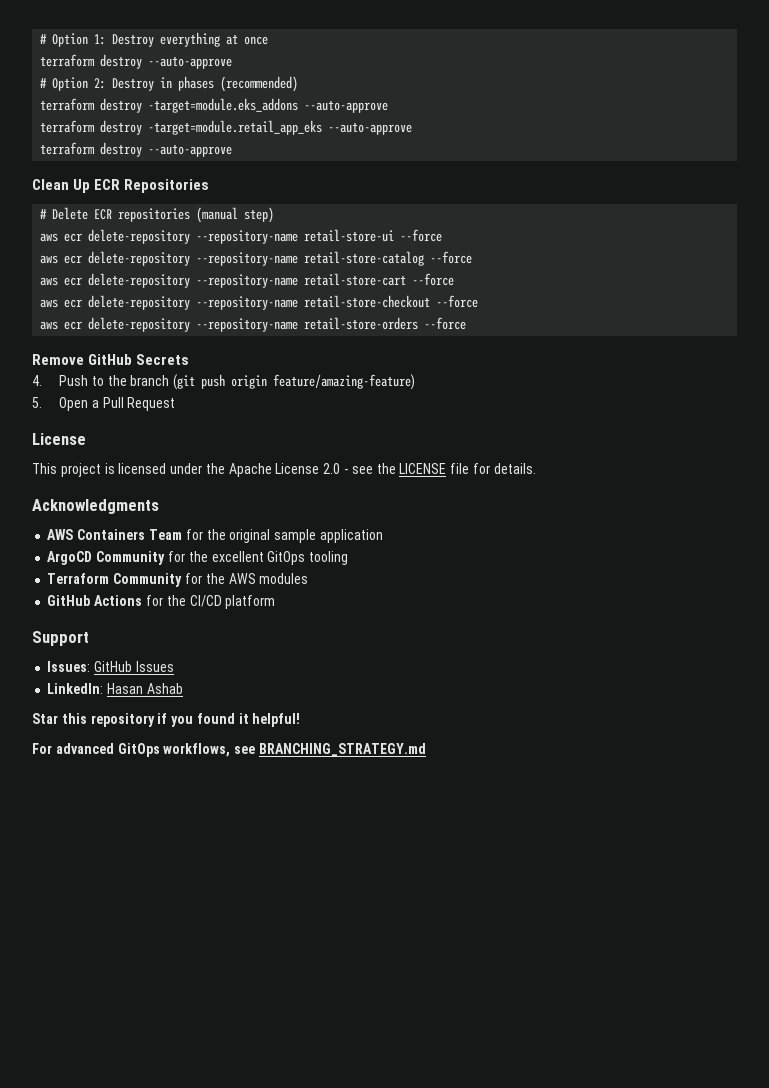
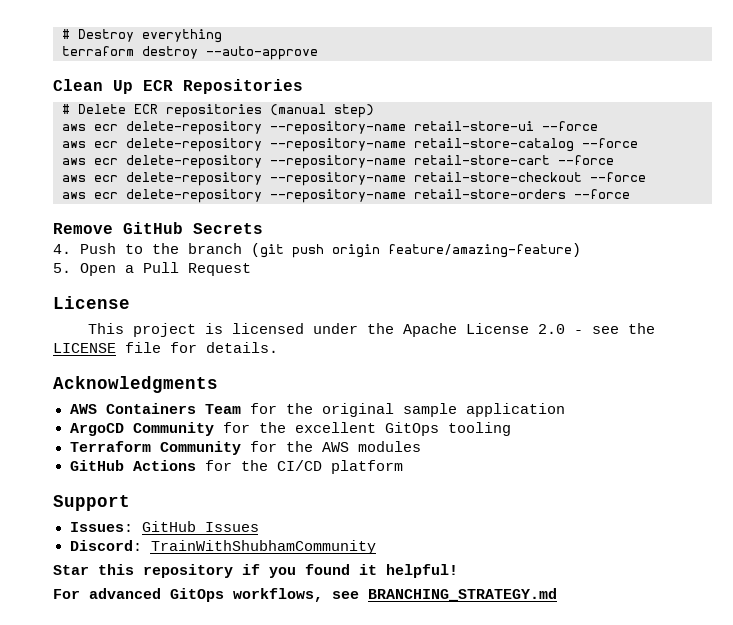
[40,33,107,47] # Option 1: -> [62,29,70,39] #
[226,34,269,45] [40,54,233,69] [40,76,299,92] [40,98,389,113] [40,120,413,135] at once // terraform destroy --auto-approve // # Option 2: Destroy in phases (recommended) // terraform destroy -target=module.eks_addons --auto-approve // terraform destroy -target=module.retail_app_eks --auto-approve -> (222, 36) none
[47,683,183,694] LinkedIn: Hasan Ashab -> [69,540,376,554] Discord: TrainWithShubhamCommunity

